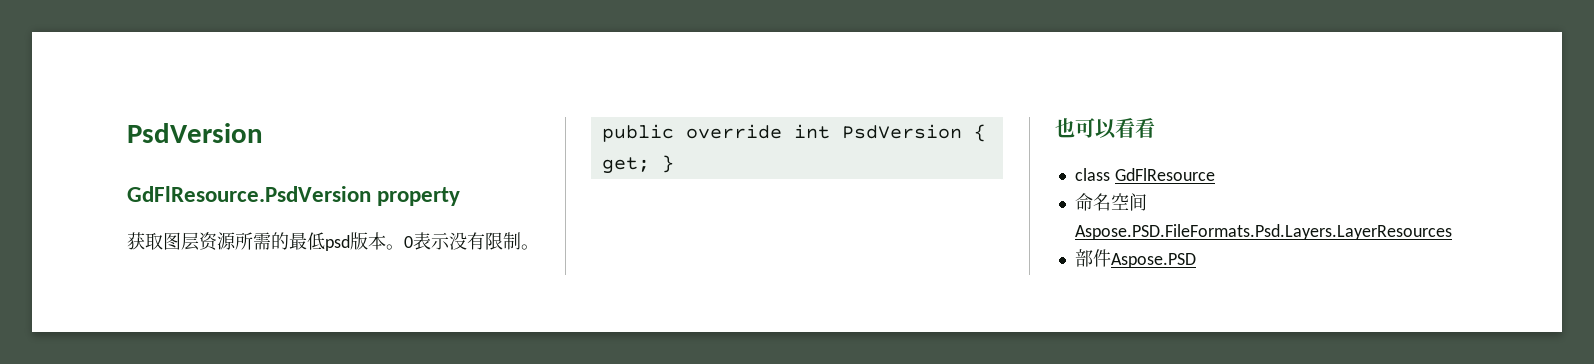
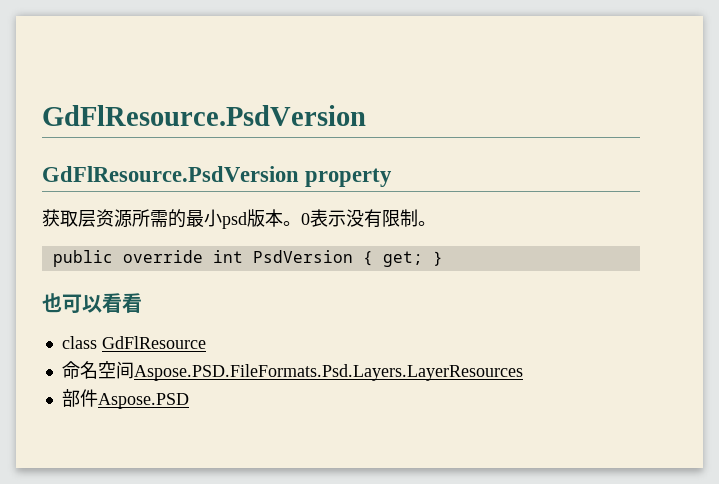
[127,123,263,143] PsdVersion -> [42,105,366,126] GdFlResource.PsdVersion
[163,232,181,250] 图 -> (78, 218) none
[307,232,325,250] 低 -> [204,209,222,227] 小

